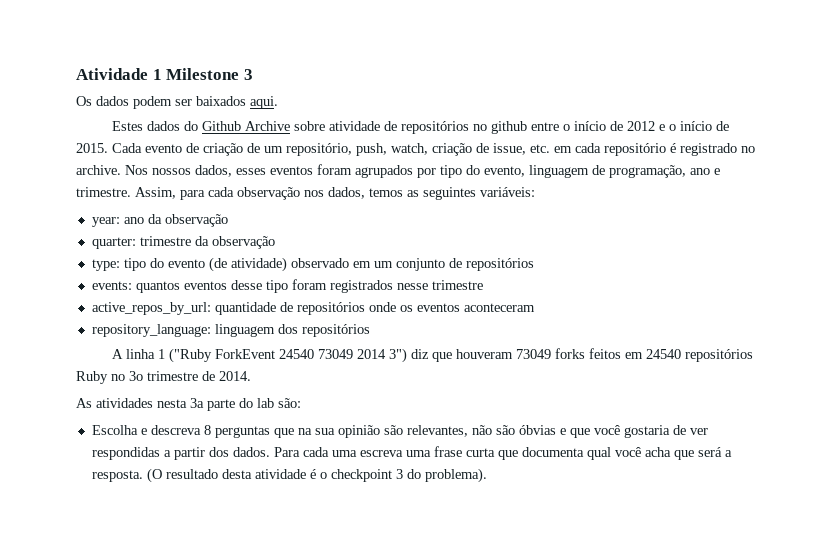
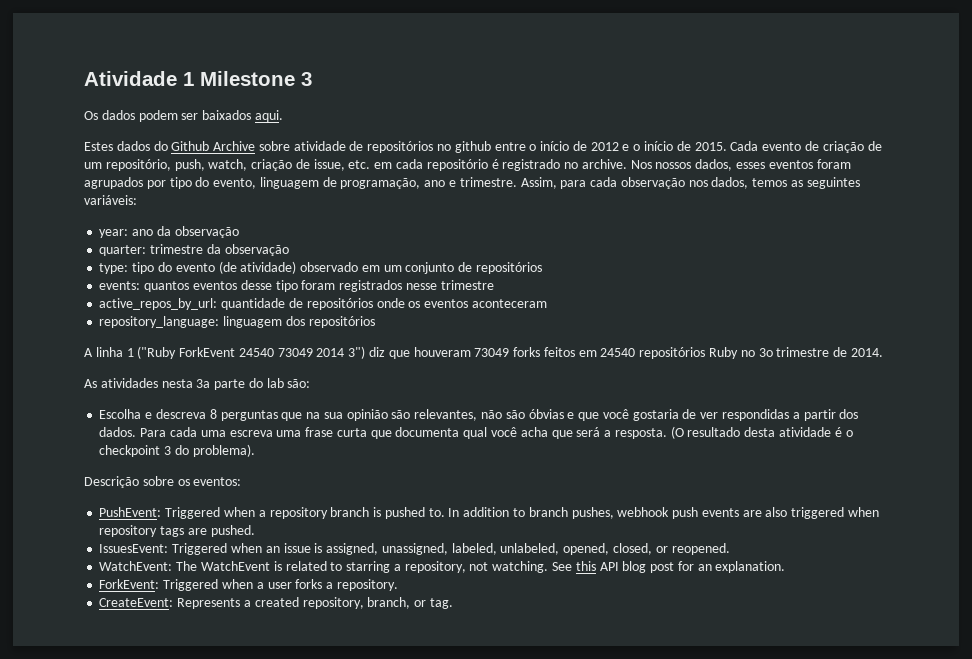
(487, 475) none -> [84,476,242,488] [99,507,879,519] [99,525,255,537] [99,543,730,555] [99,561,786,573] [99,579,398,591] [99,597,453,609] // Descrição sobre os eventos: // PushEvent: Triggered when a repository branch is pushed to. In addition to branch pushes, webhook push events are also triggered when repository tags are pushed. // IssuesEvent: Triggered when an issue is assigned, unassigned, labeled, unlabeled, opened, closed, or reopened. // WatchEvent: The WatchEvent is related to starring a repository, not watching. See this API blog post for an explanation. // ForkEvent: Triggered when a user forks a repository. // CreateEvent: Represents a created repository, branch, or tag.

